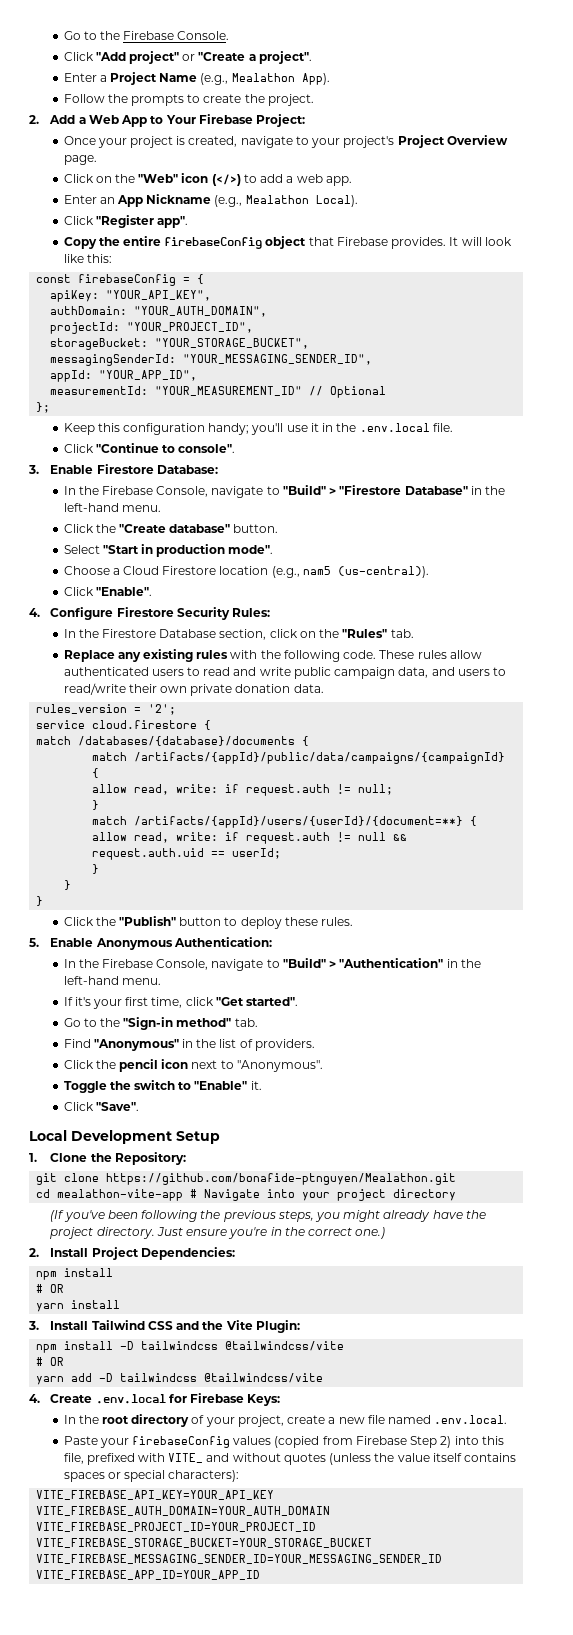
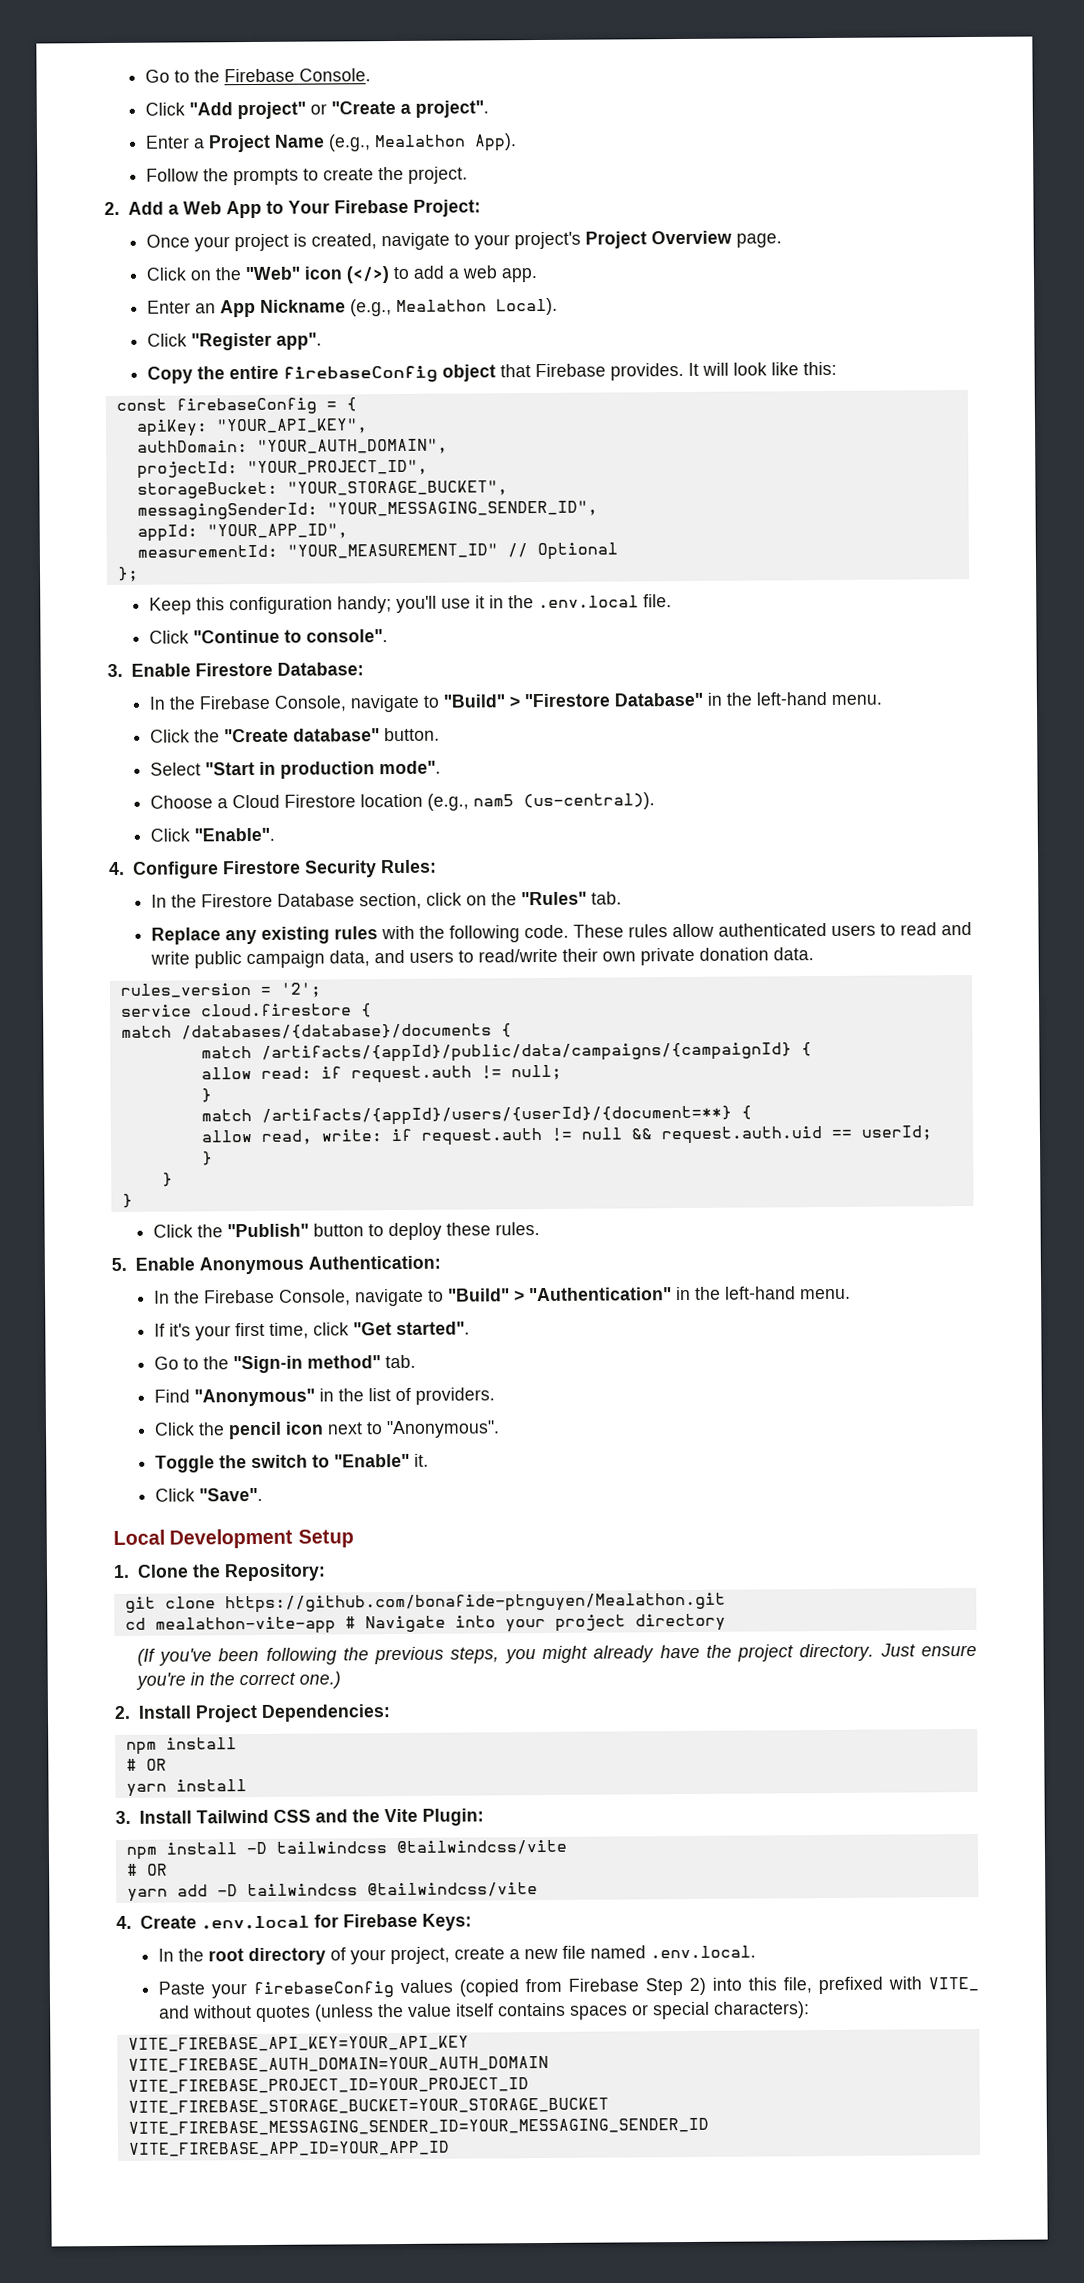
[134,784,219,795] read, write: -> [260,1066,312,1079] read:

